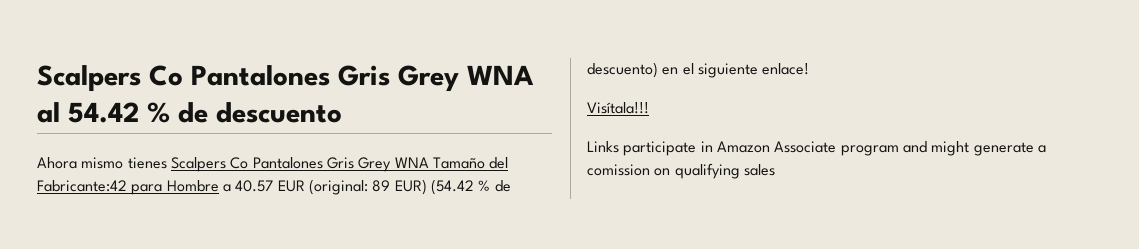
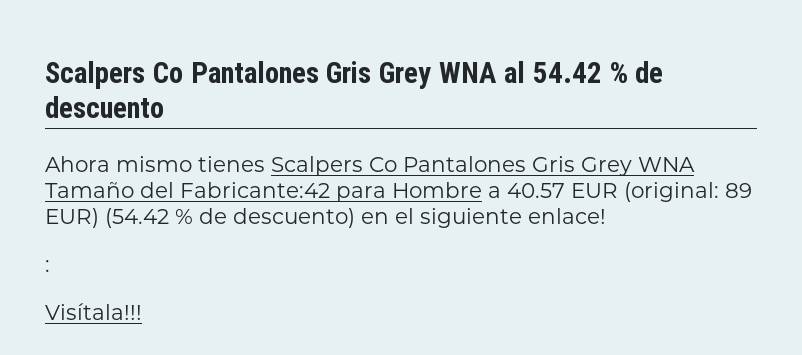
(810, 69) none -> [45,260,50,272] // :
[587,141,1046,156] [587,163,775,179] // Links participate in Amazon Associate program and might generate a comission on qualifying sales -> (142, 311) none

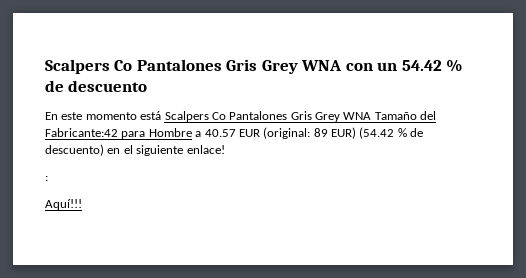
[45,61,525,89] Scalpers Co Pantalones Gris Grey WNA al -> [45,59,398,74] Scalpers Co Pantalones Gris Grey WNA con un
[45,156,265,172] Ahora mismo tienes -> [45,111,162,120] En este momento está
[45,303,142,320] Visítala!!! -> [45,199,82,210] Aquí!!!

